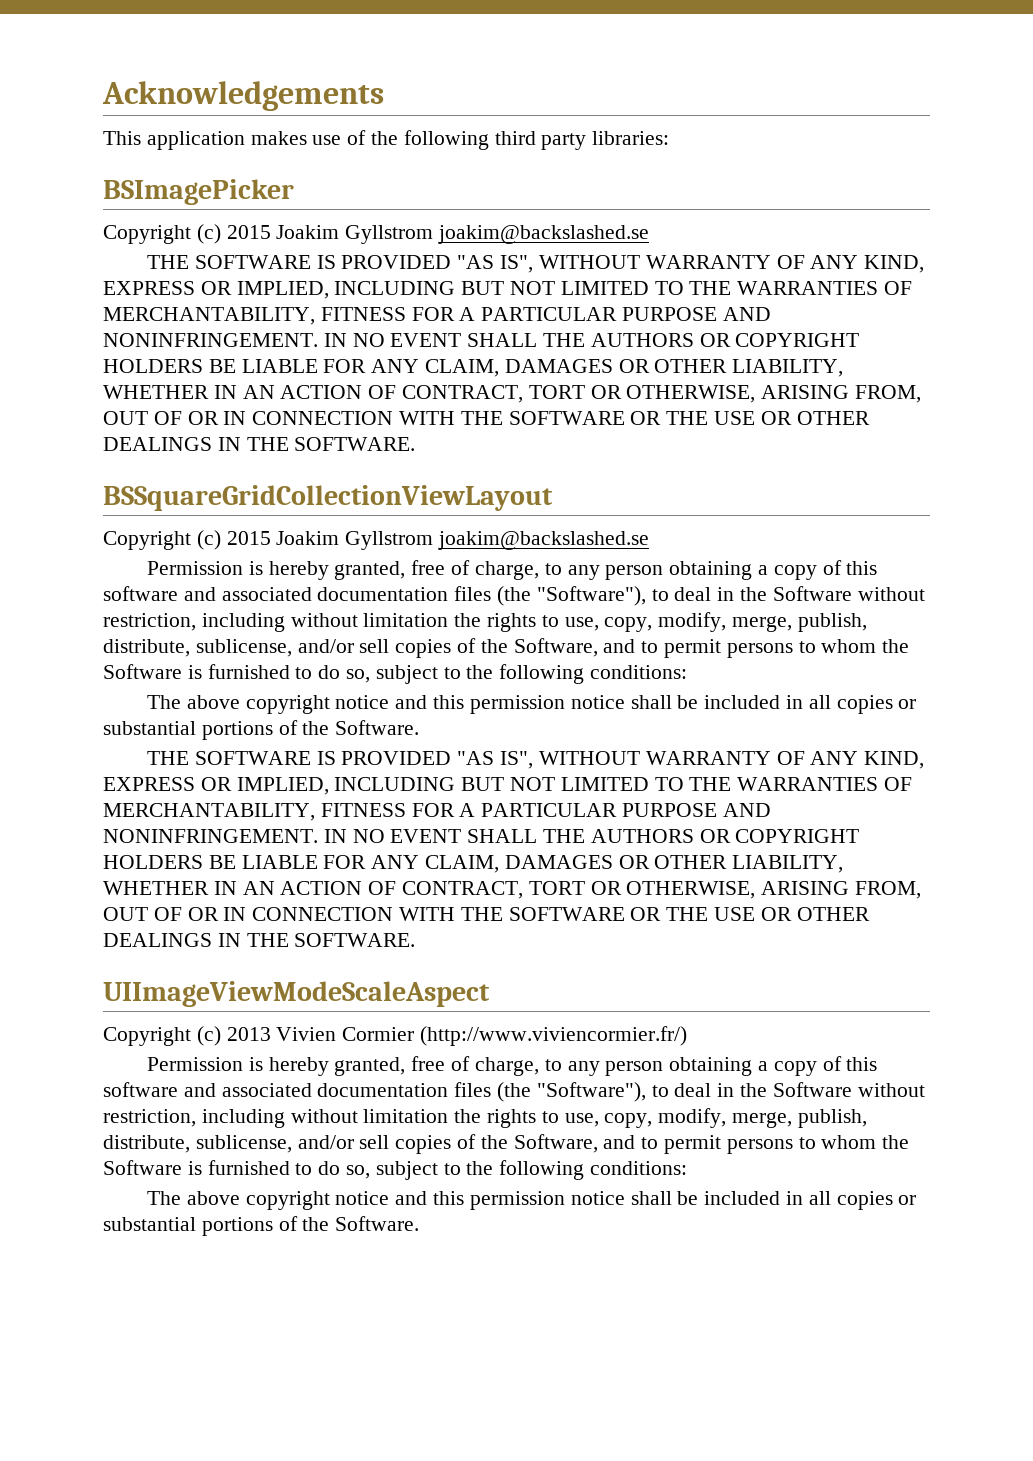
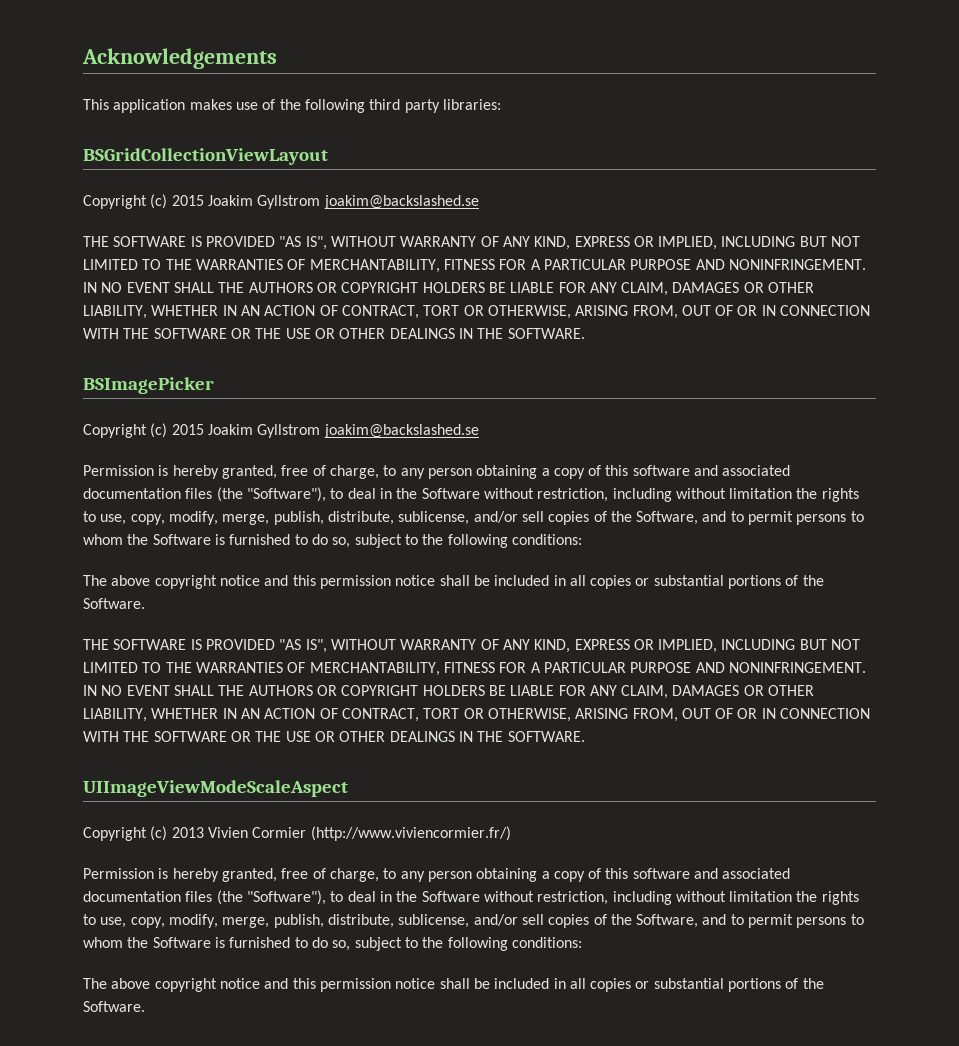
[103,179,294,205] BSImagePicker -> [83,148,328,165] BSGridCollectionViewLayout
[103,485,553,511] BSSquareGridCollectionViewLayout -> [83,377,214,394] BSImagePicker

